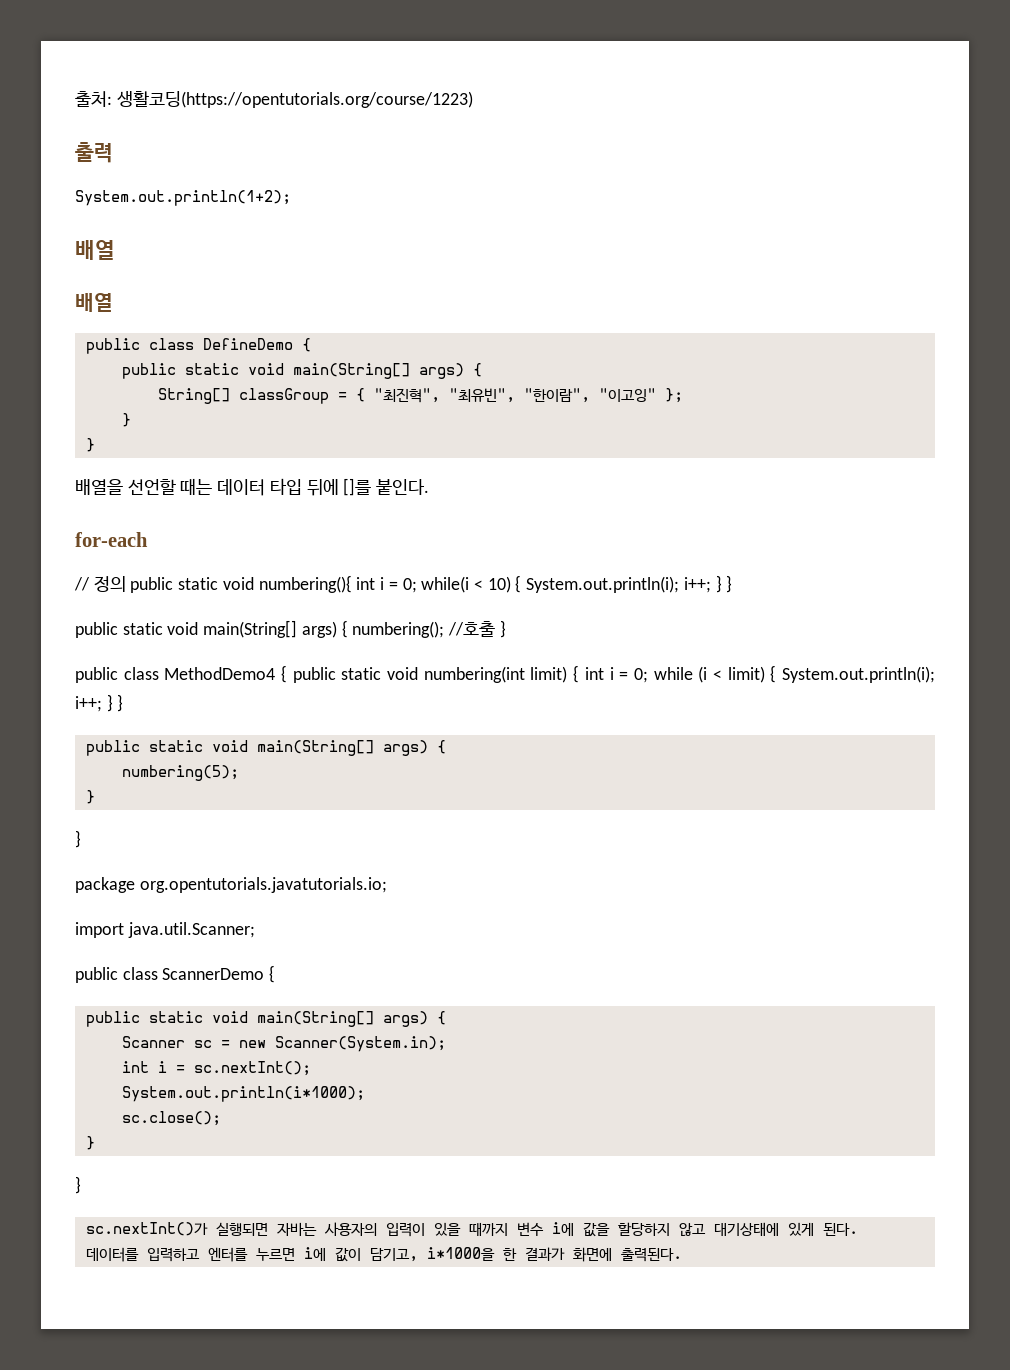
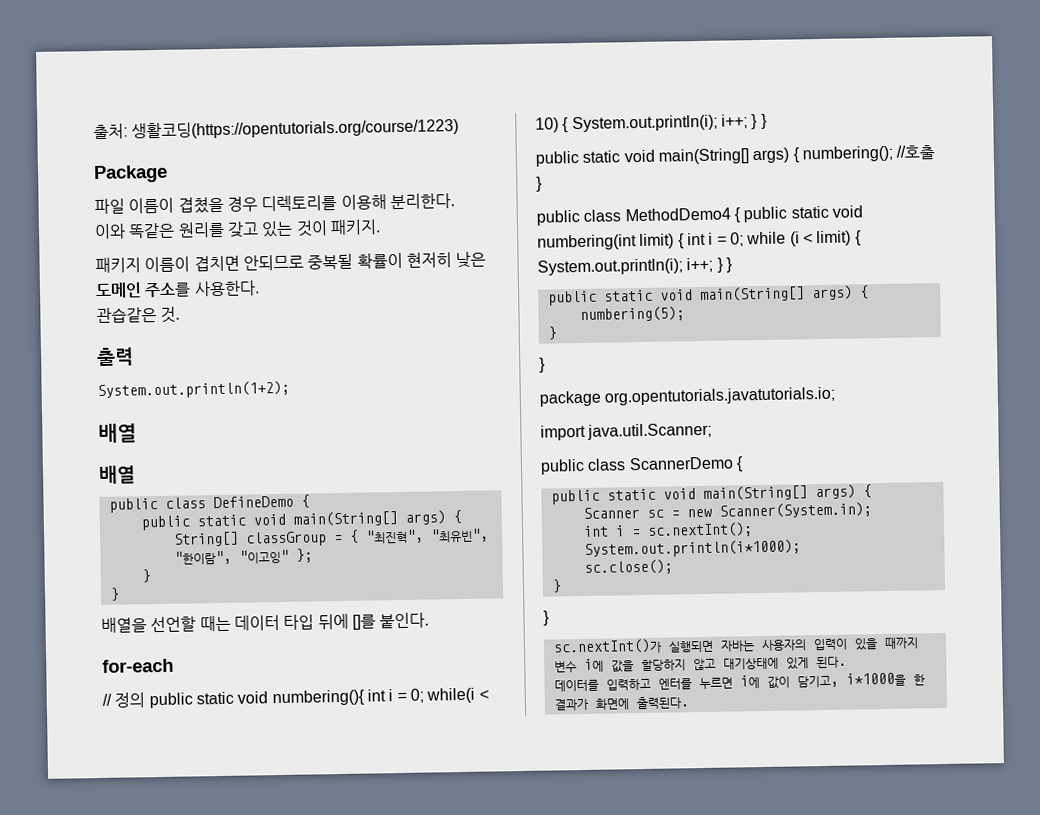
(473, 99) none -> [93,164,168,184] [94,193,455,215] [94,219,381,240] [95,251,487,274] [95,280,260,299] [96,306,181,324] // Package // 파일 이름이 겹쳤을 경우 디렉토리를 이용해 분리한다. // 이와 똑같은 원리를 갖고 있는 것이 패키지. // 패키지 이름이 겹치면 안되므로 중복될 확률이 현저히 낮은 도메인 주소를 사용한다. // 관습같은 것.

